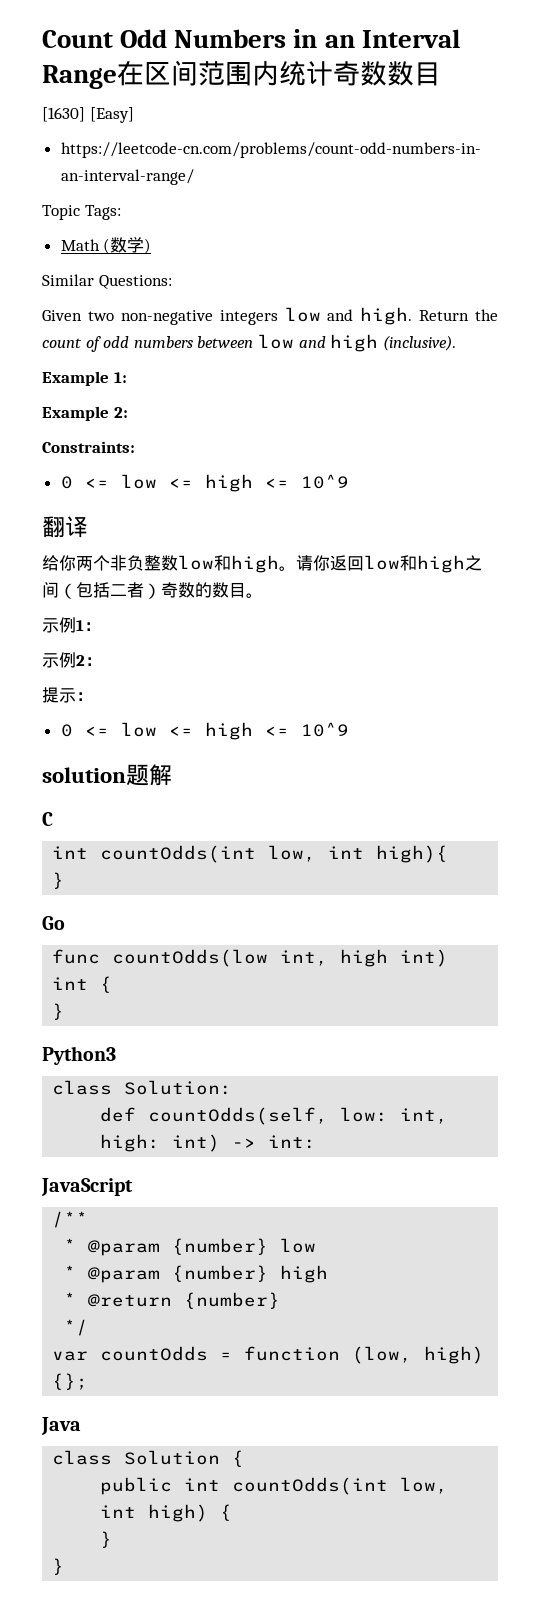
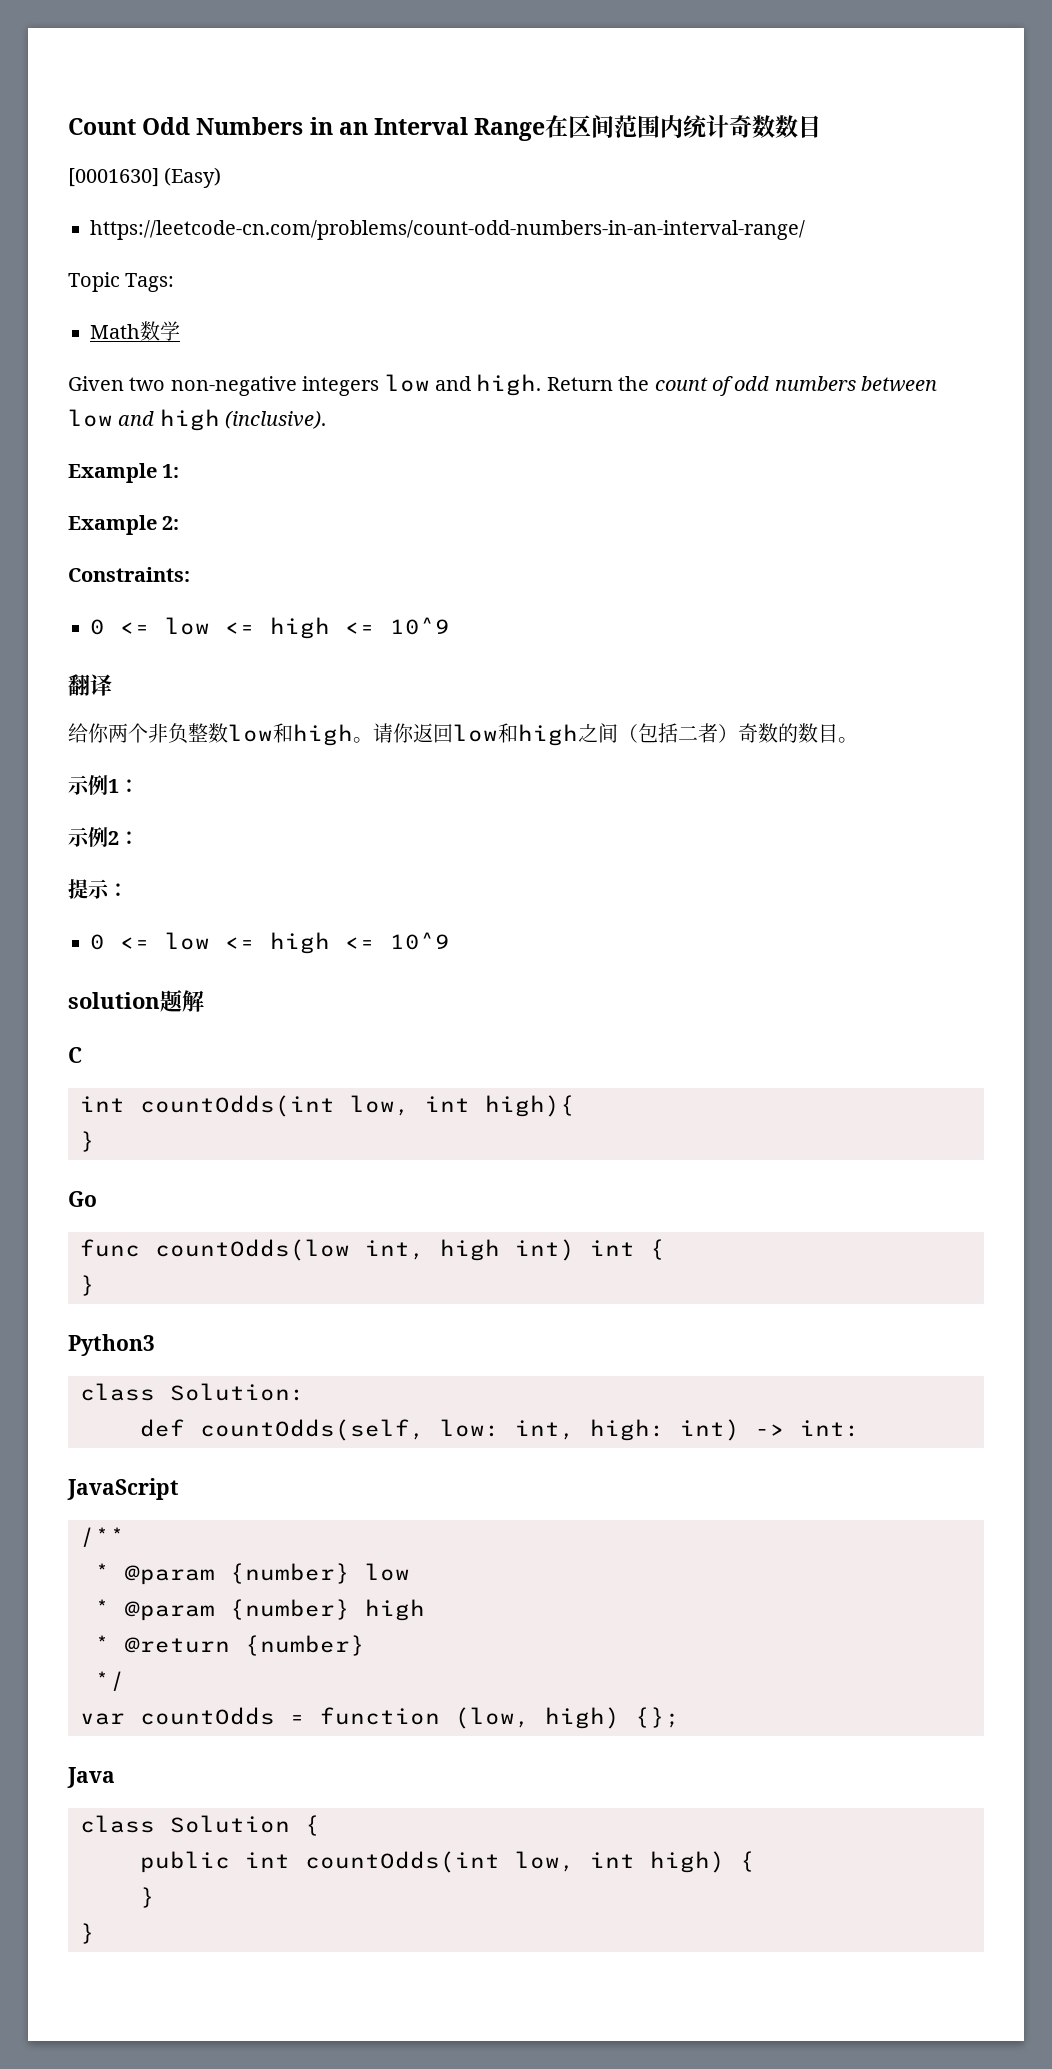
[42,107,134,123] [1630] [Easy] -> [68,167,222,188] [0001630] (Easy)
[103,238,111,254] ( -> (140, 331) none
[144,238,152,254] [42,274,172,289] ) // Similar Questions: -> (180, 331) none

